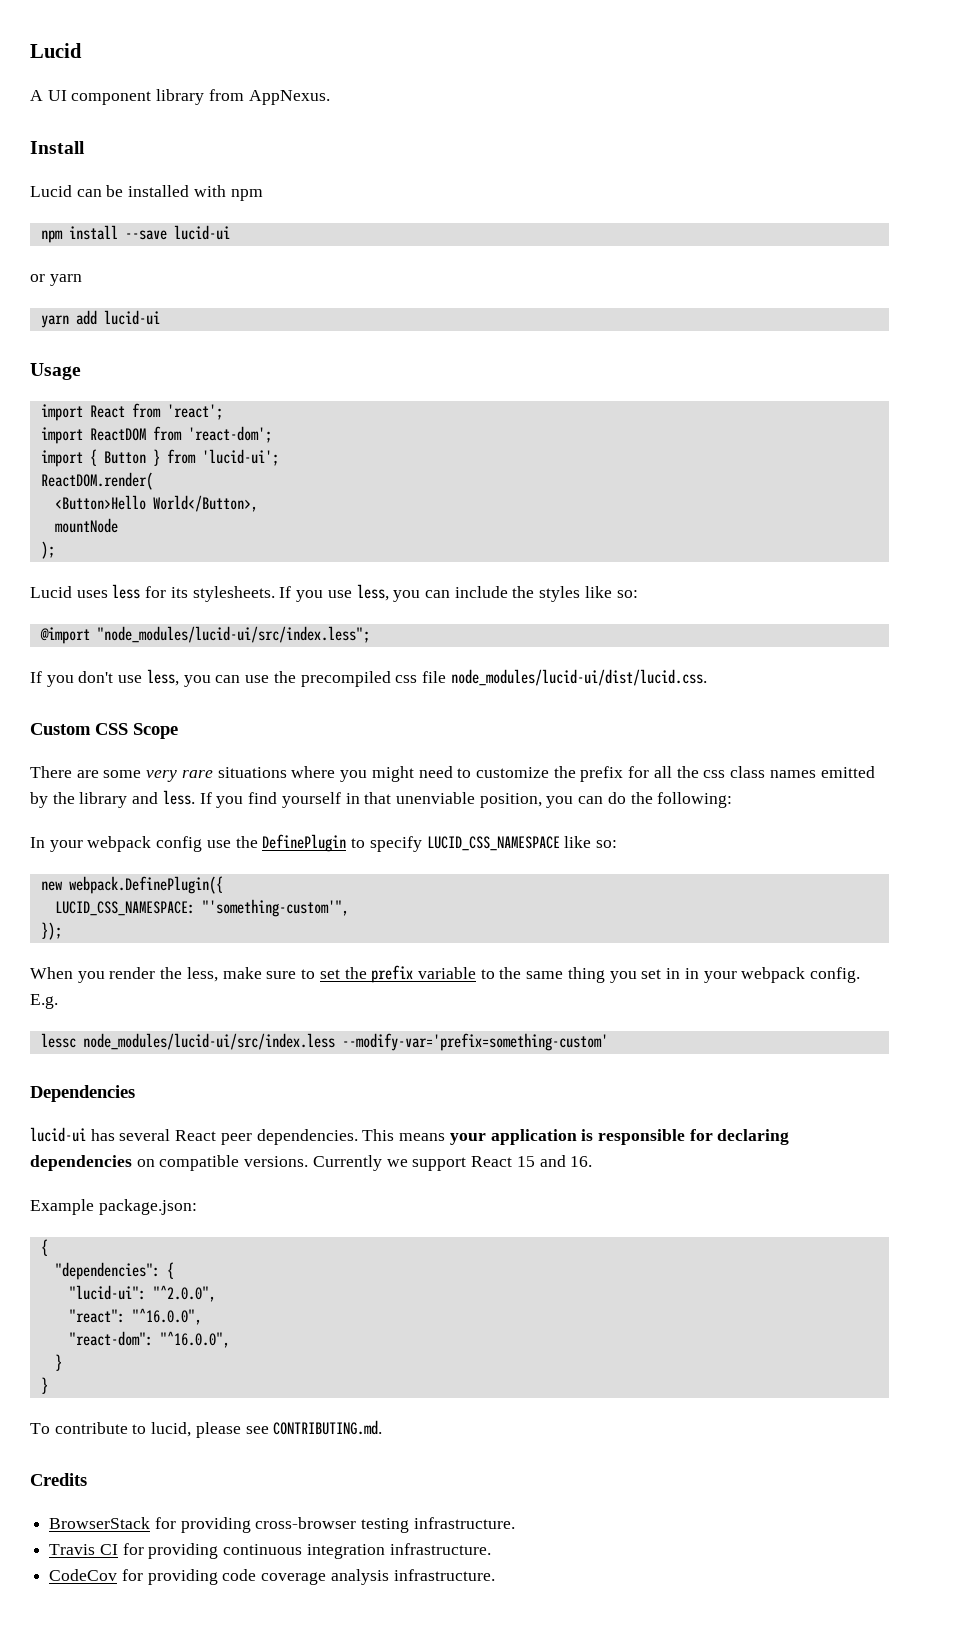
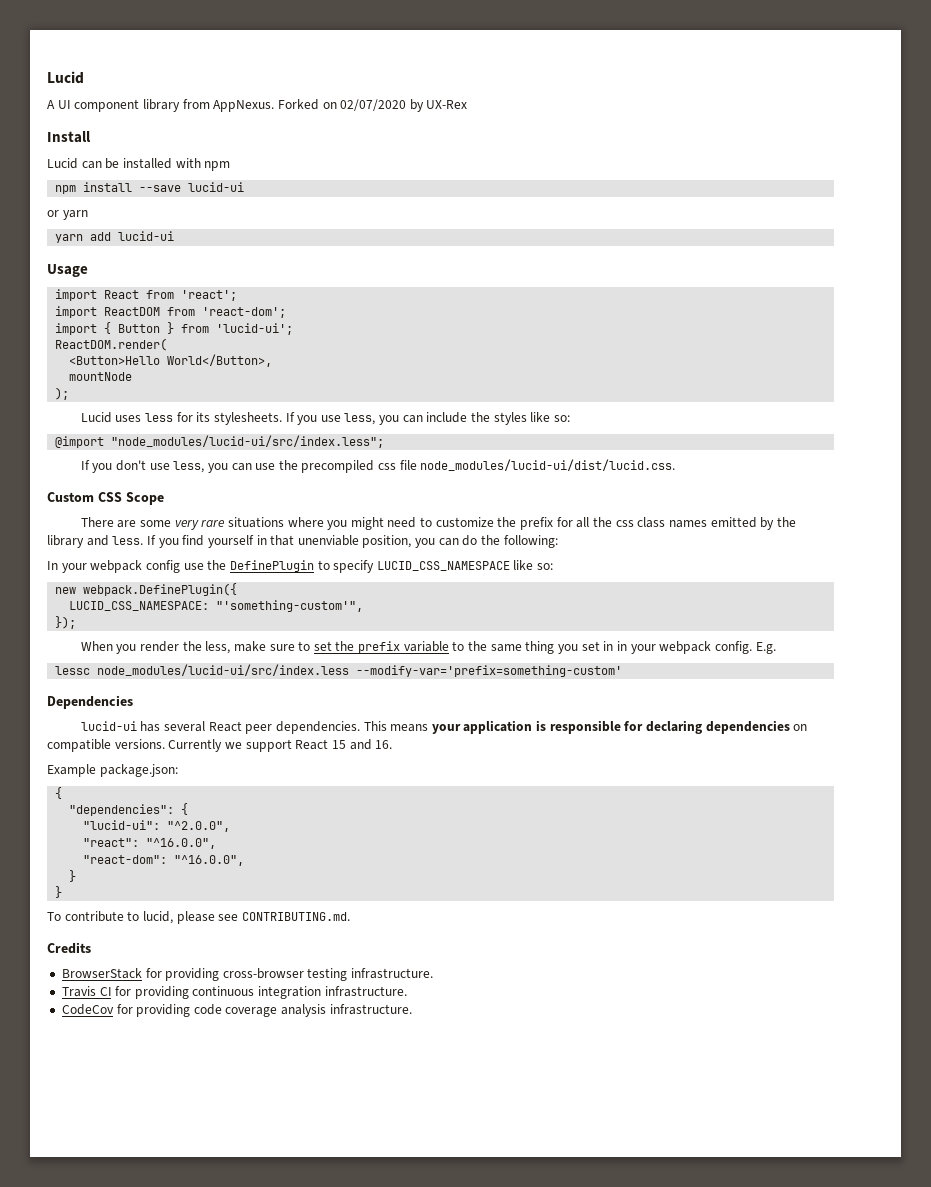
(330, 97) none -> [277,99,468,112] Forked on 02/07/2020 by UX-Rex

